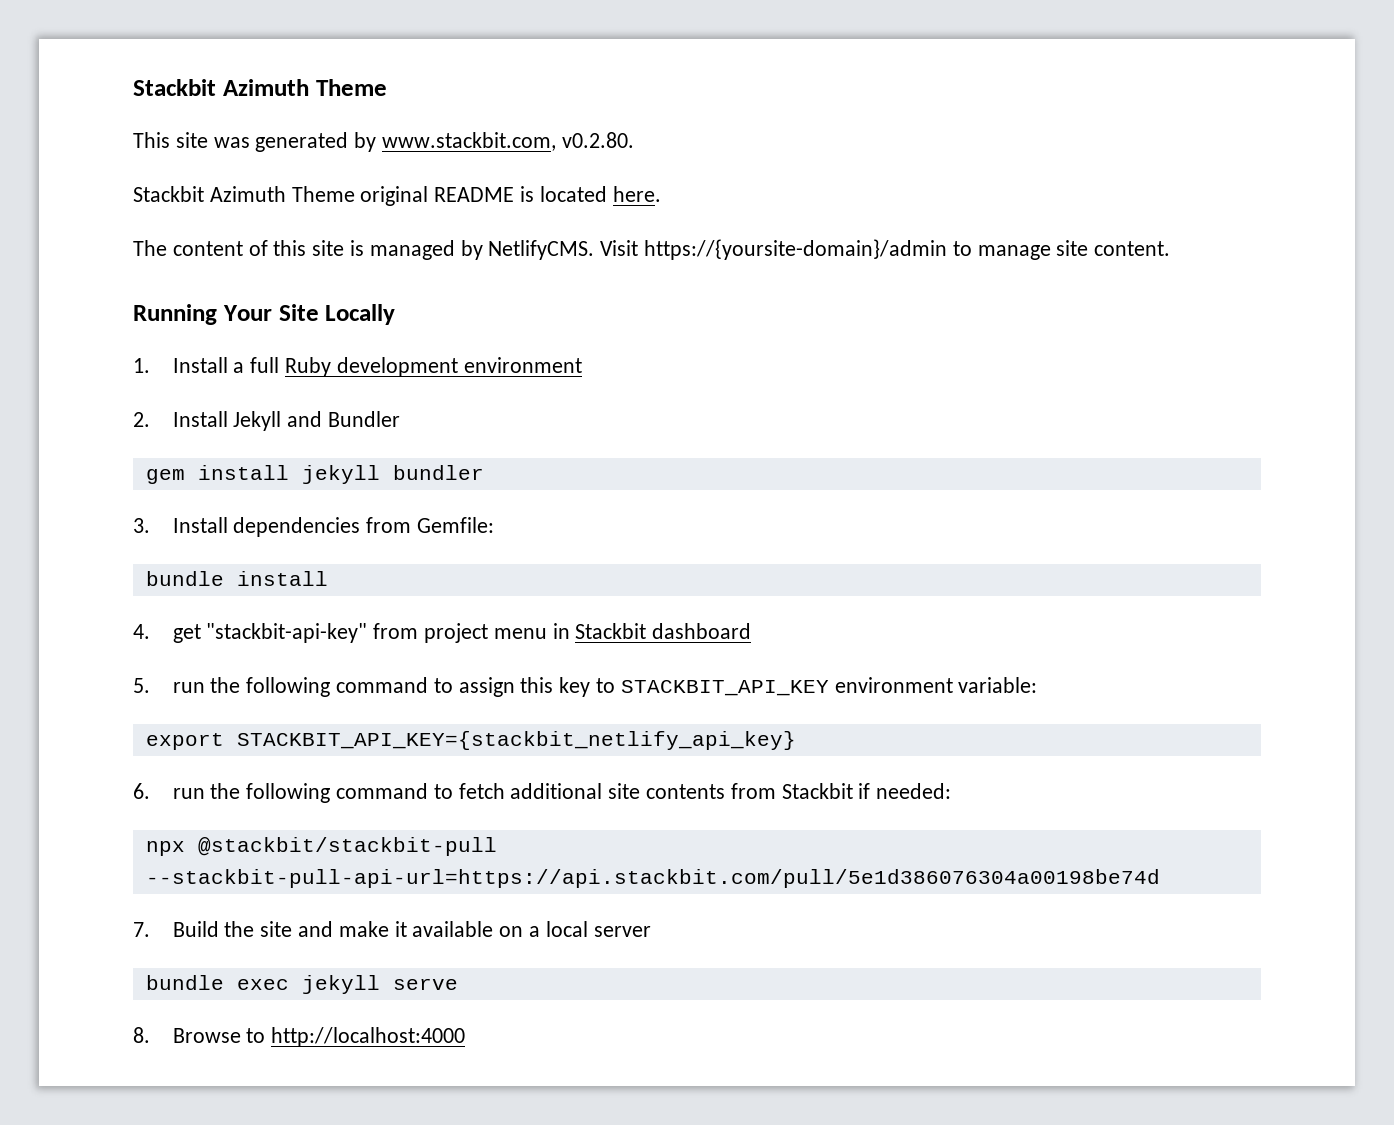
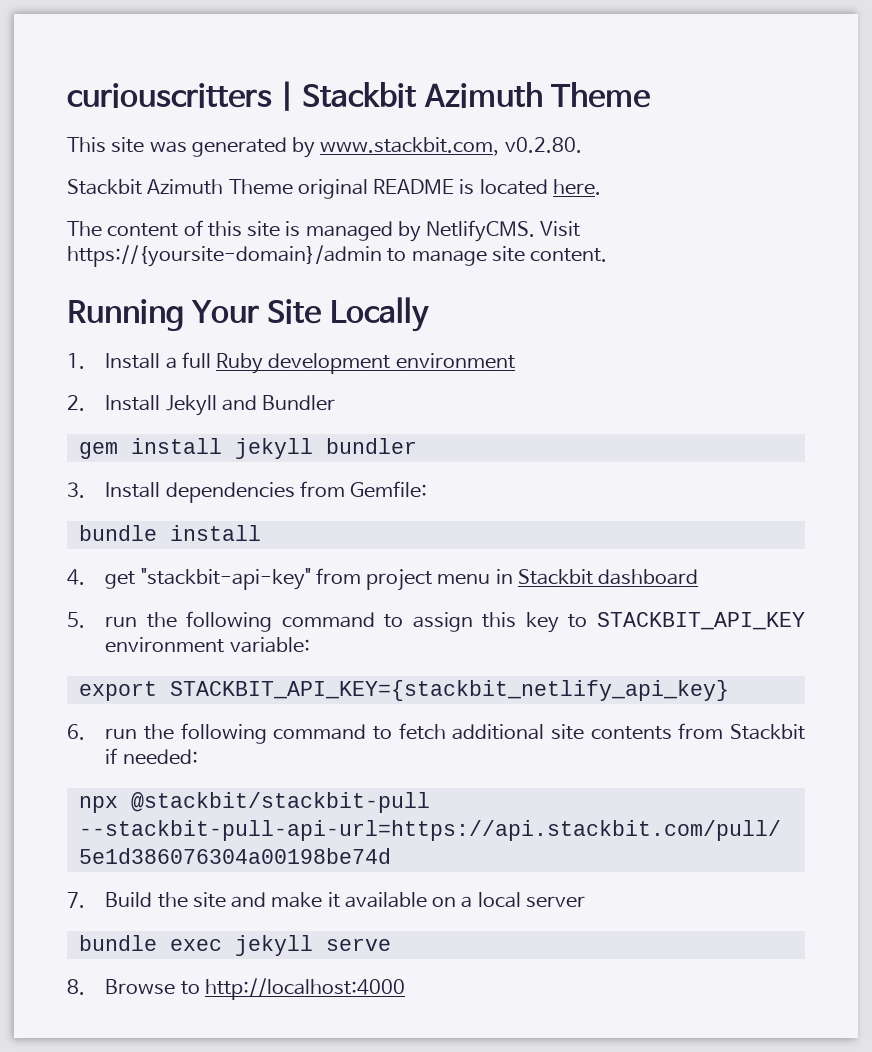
(133, 87) none -> [67,81,295,111] curiouscritters |

